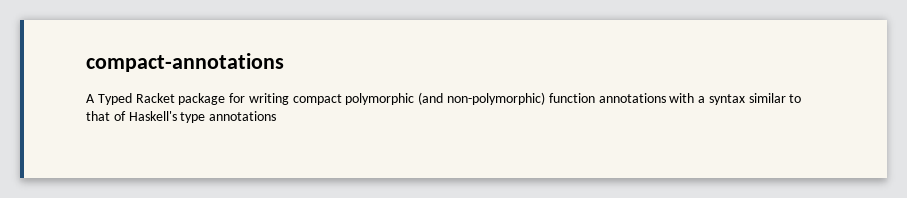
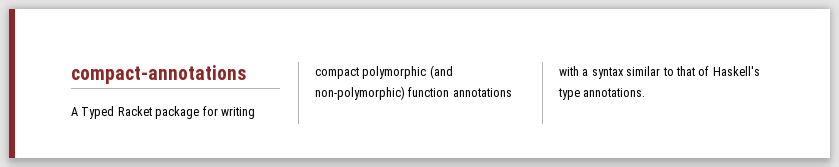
[209,111,277,121] annotations -> [583,88,646,97] annotations.

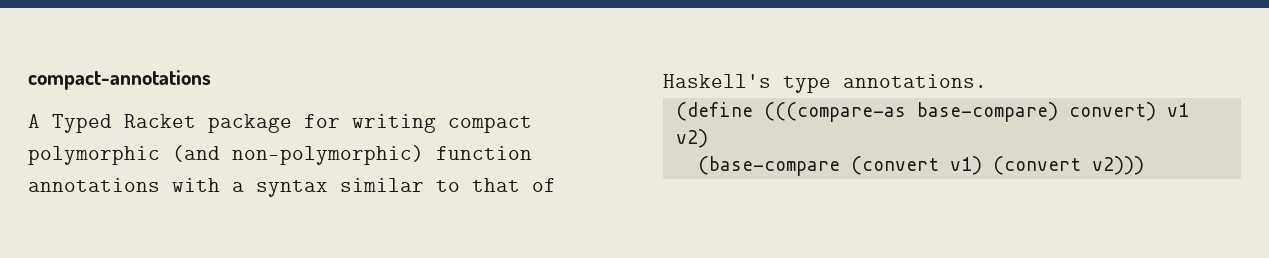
(646, 92) none -> [675,102,1189,122] [675,129,708,148] [697,156,1144,176] // (define (((compare-as base-compare) convert) v1 v2) // (base-compare (convert v1) (convert v2)))

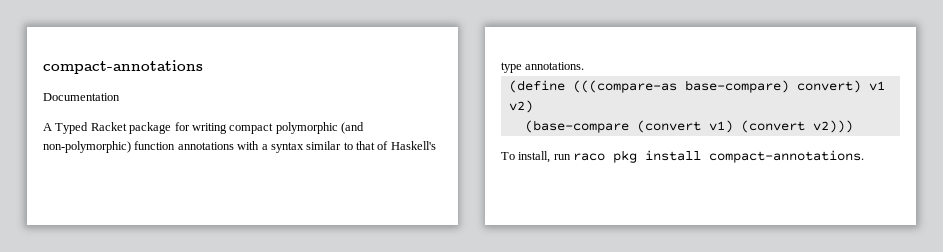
(211, 80) none -> [43,93,120,101] // Documentation
(1144, 165) none -> [501,150,865,163] // To install, run raco pkg install compact-annotations.

